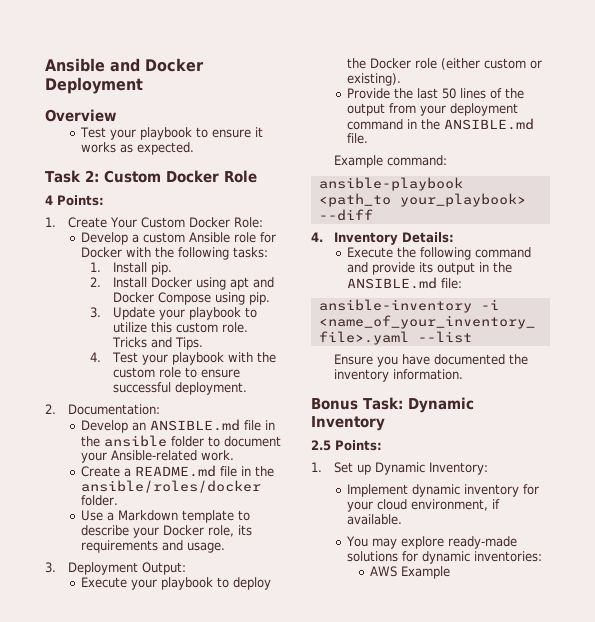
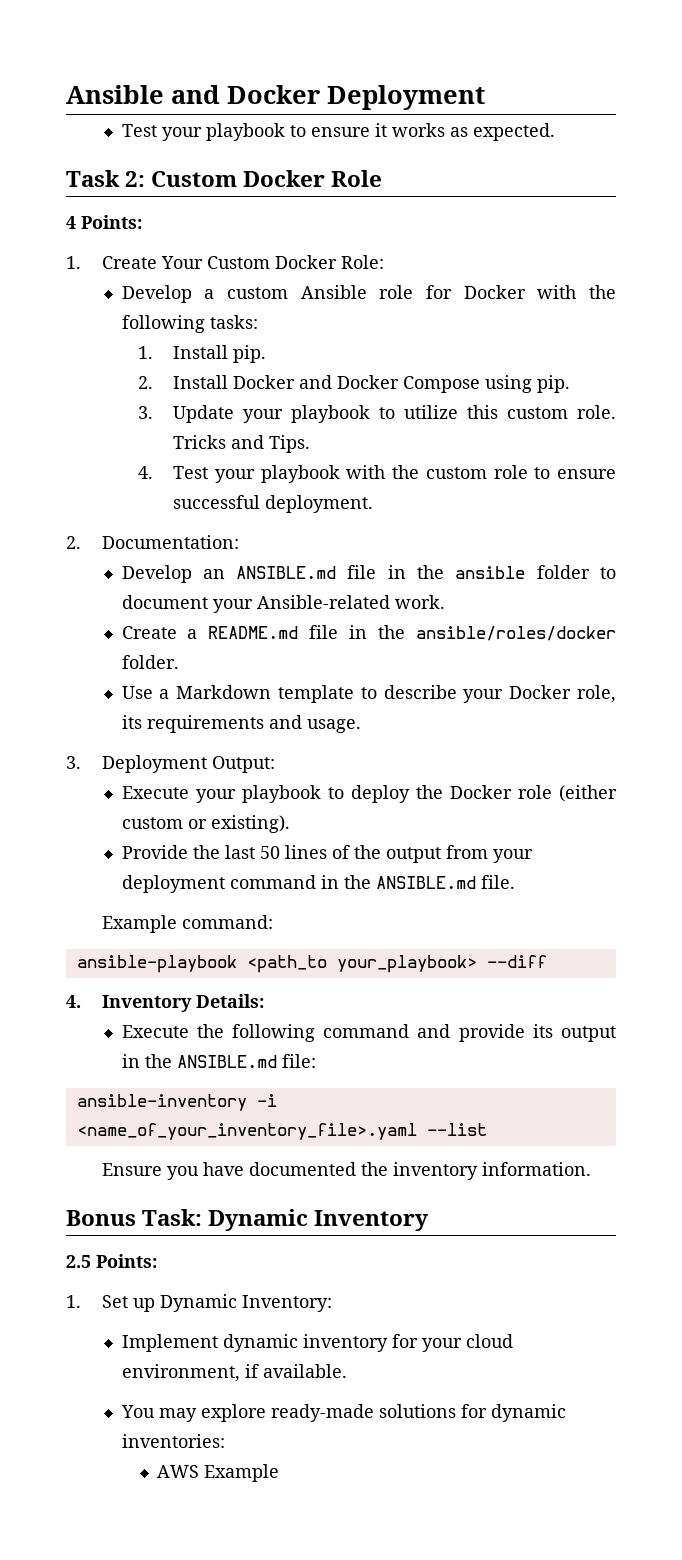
[45,109,116,122] // Overview -> (485, 97) none
[196,277,250,290] using apt -> (296, 382) none

